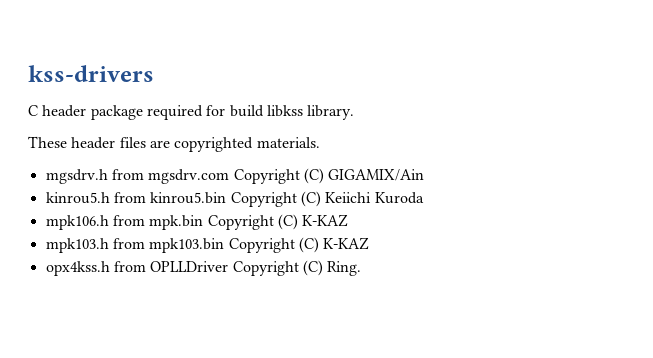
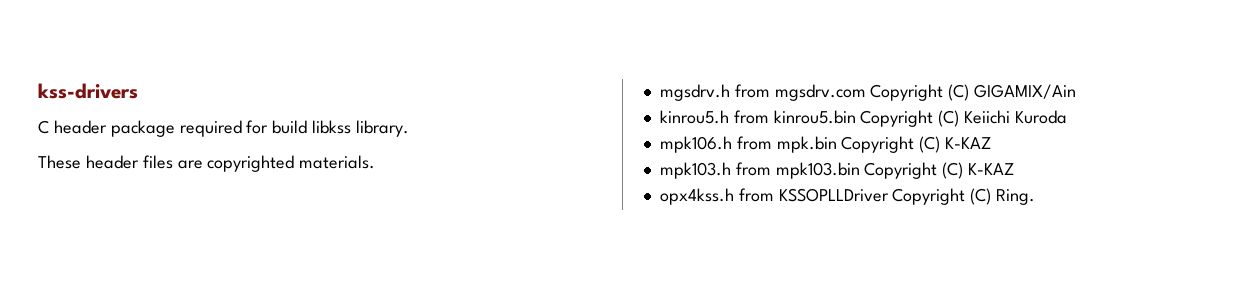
[150,261,229,272] OPLLDriver -> [778,188,889,202] KSSOPLLDriver

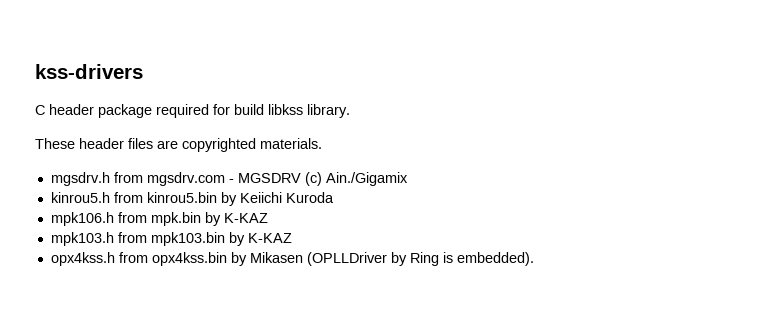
[870,84,1077,101] Copyright (C) GIGAMIX/Ain -> [228,172,408,186] - MGSDRV (c) Ain./Gigamix
[860,110,960,127] Copyright (C) -> [220,192,237,206] by
[841,136,941,153] Copyright (C) -> [204,212,221,226] by
[864,162,964,179] Copyright (C) -> [228,232,245,246] by
[778,188,1036,205] KSSOPLLDriver Copyright (C) Ring. -> [151,252,534,266] opx4kss.bin by Mikasen (OPLLDriver by Ring is embedded).

